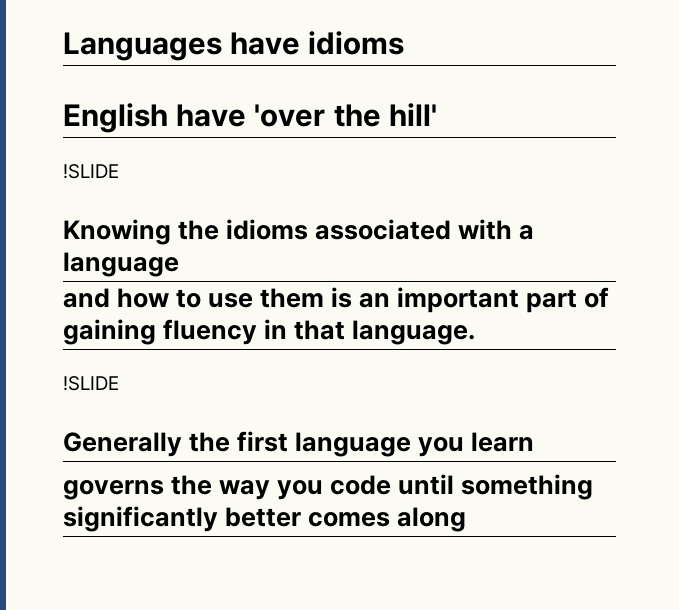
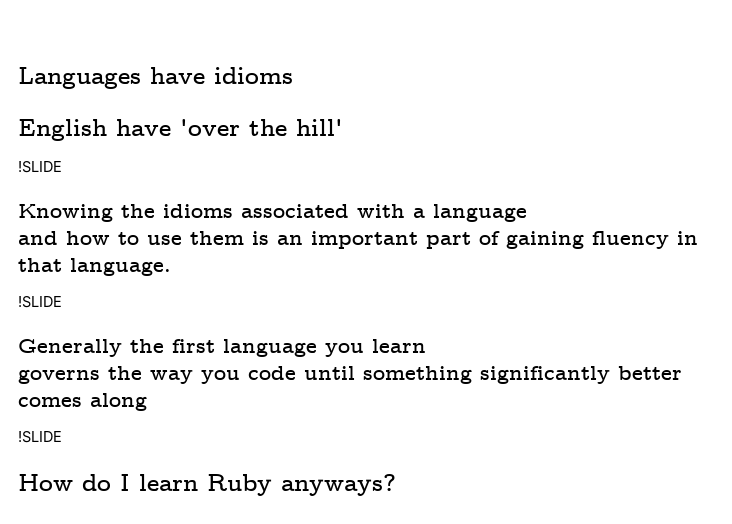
(467, 519) none -> [18,431,62,443] [18,474,396,496] // !SLIDE // How do I learn Ruby anyways?

